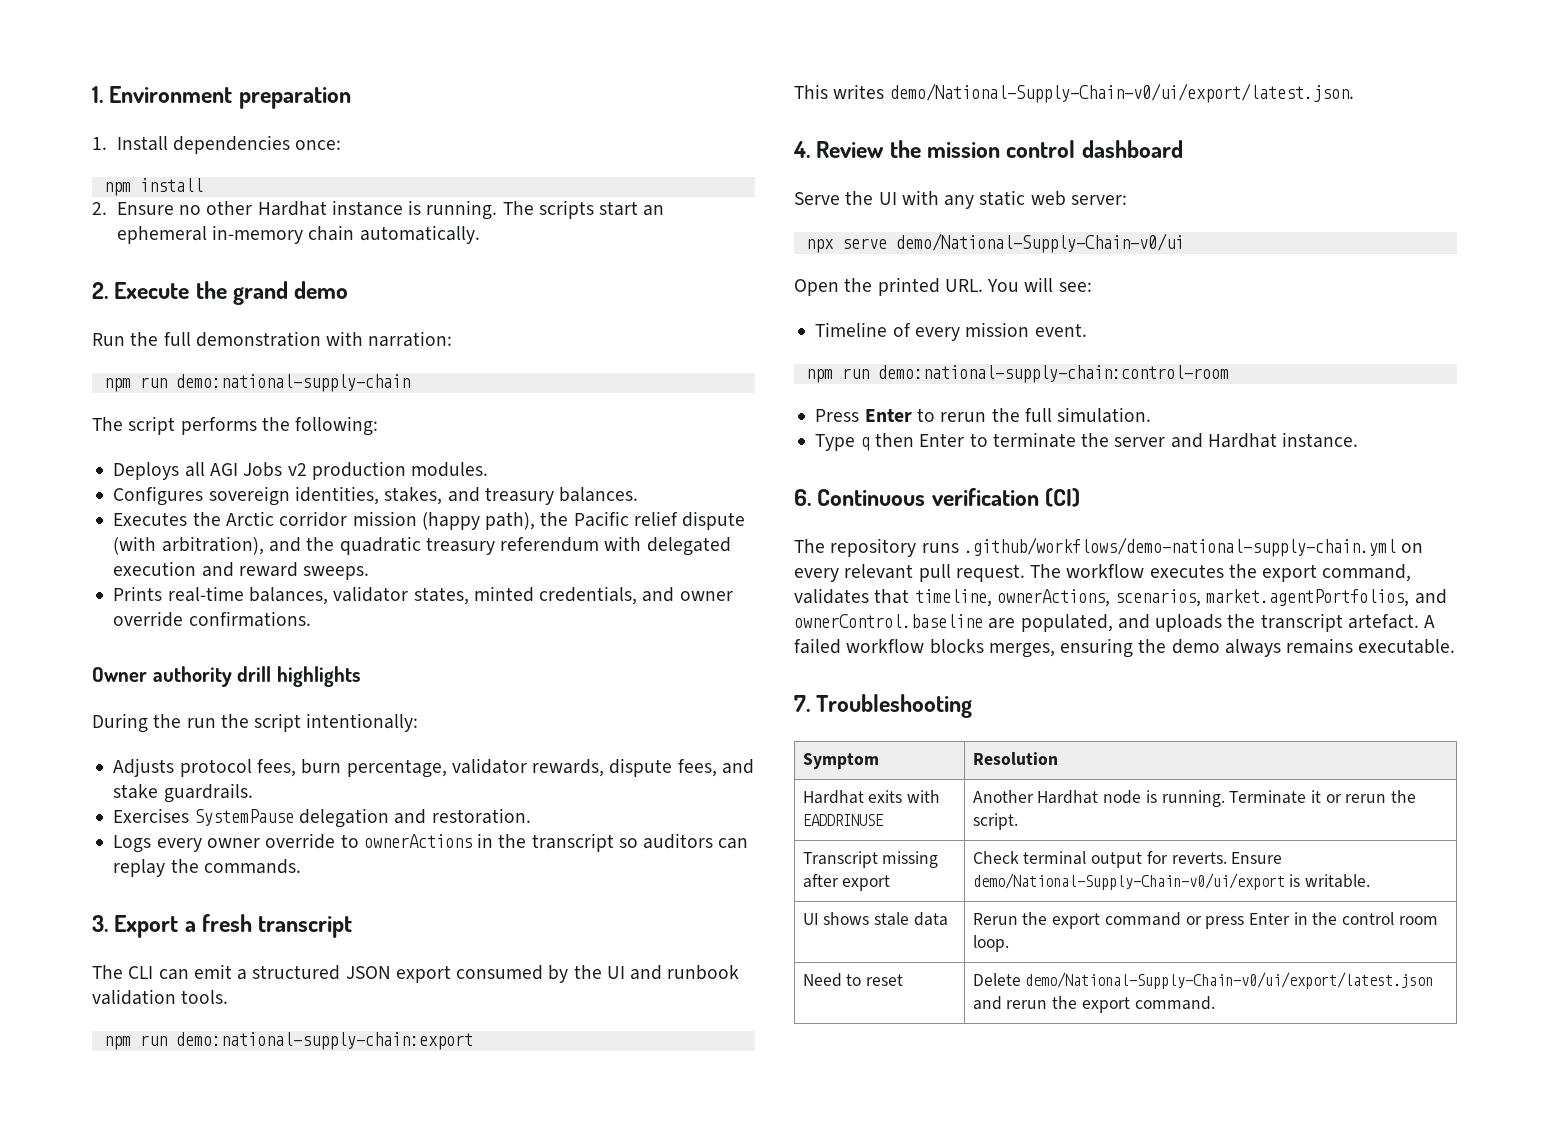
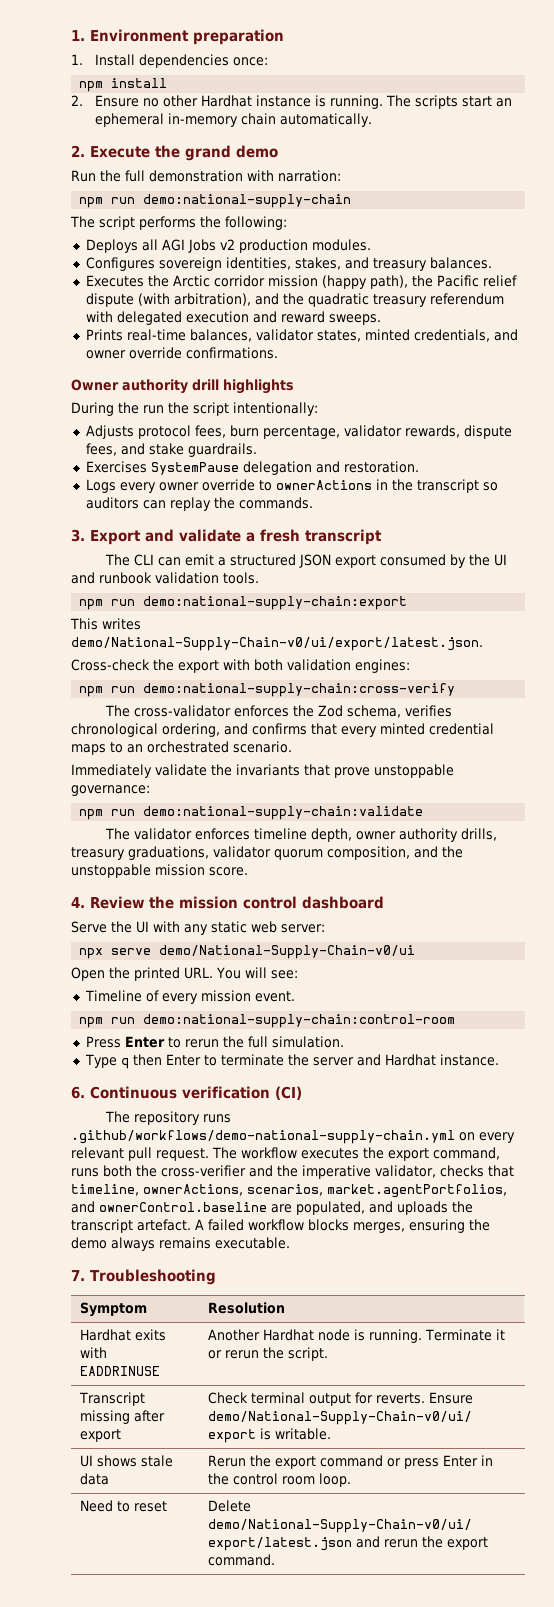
(179, 926) none -> [145,529,241,542] and validate
(1354, 93) none -> [71,659,410,673] [79,683,456,697] [104,705,452,718] [71,723,494,737] [71,741,292,755] [71,764,454,778] [71,785,150,796] [79,806,424,820] [104,828,497,842] [71,846,463,860] [71,864,248,878] // Cross-check the export with both validation engines: // npm run demo:national-supply-chain:cross-verify // The cross-validator enforces the Zod schema, verifies chronological ordering, and confirms that every minted credential maps to an orchestrated scenario. // Immediately validate the invariants that prove unstoppable governance: // npm run demo:national-supply-chain:validate // The validator enforces timeline depth, owner authority drills, treasury graduations, validator quorum composition, and the unstoppable mission score.
[794,588,869,604] validates -> [71,1165,484,1179] runs both the cross-verifier and the imperative validator, checks

